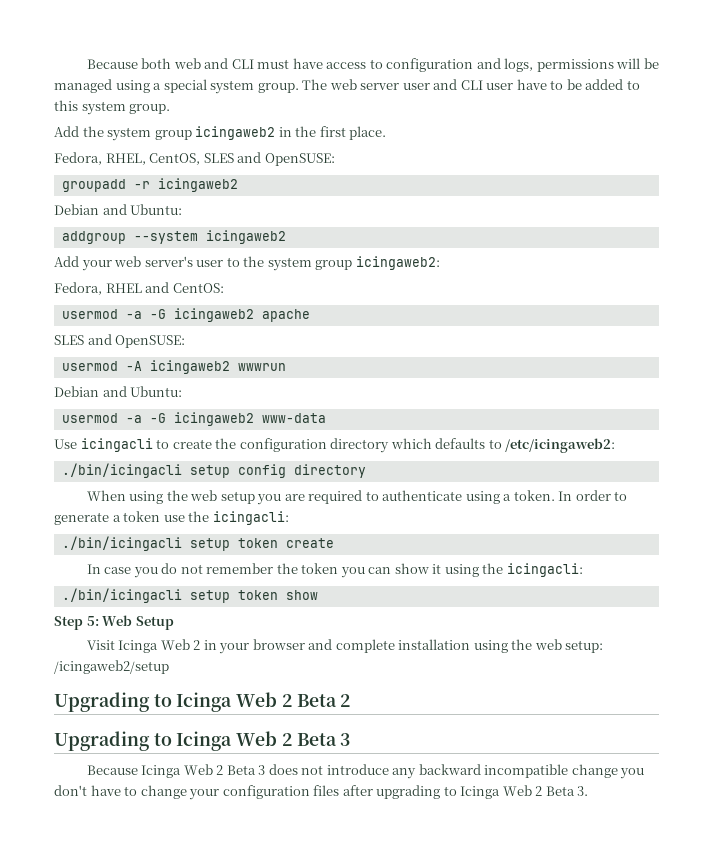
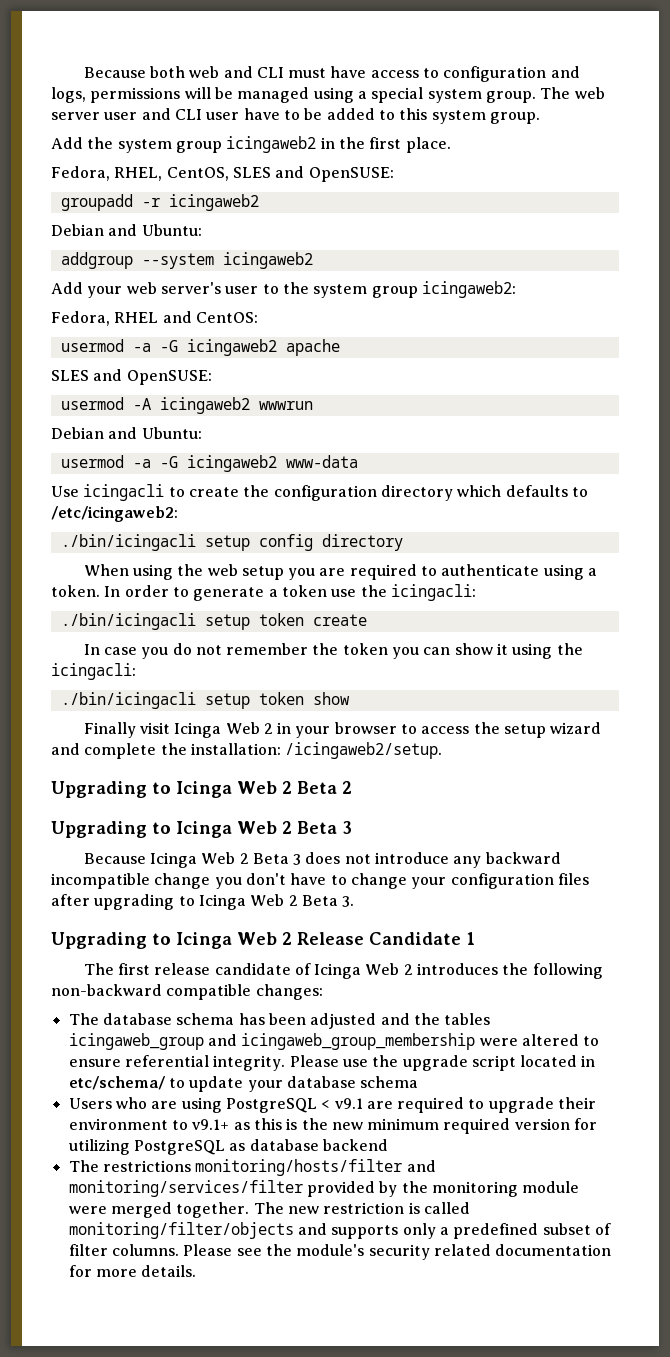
[54,615,174,630] [86,640,115,650] Step 5: Web Setup // Visit -> [83,722,170,738] Finally visit
[308,639,604,653] [54,660,169,674] and complete installation using the web setup: /icingaweb2/setup -> [401,722,602,738] [51,742,443,759] to access the setup wizard and complete the installation: /icingaweb2/setup.
(589, 791) none -> [51,932,475,949] [83,963,603,979] [51,984,323,1000] [68,1013,491,1029] [68,1033,600,1050] [68,1055,596,1071] [68,1076,419,1092] [68,1097,597,1113] [68,1118,598,1134] [68,1139,388,1155] [68,1159,436,1176] [68,1180,580,1197] [68,1202,470,1218] [68,1222,611,1239] [68,1244,612,1260] [68,1265,197,1277] // Upgrading to Icinga Web 2 Release Candidate 1 // The first release candidate of Icinga Web 2 introduces the following non-backward compatible changes: // The database schema has been adjusted and the tables icingaweb_group and icingaweb_group_membership were altered to ensure referential integrity. Please use the upgrade script located in etc/schema/ to update your database schema // Users who are using PostgreSQL < v9.1 are required to upgrade their environment to v9.1+ as this is the new minimum required version for utilizing PostgreSQL as database backend // The restrictions monitoring/hosts/filter and monitoring/services/filter provided by the monitoring module were merged together. The new restriction is called monitoring/filter/objects and supports only a predefined subset of filter columns. Please see the module's security related documentation for more details.

